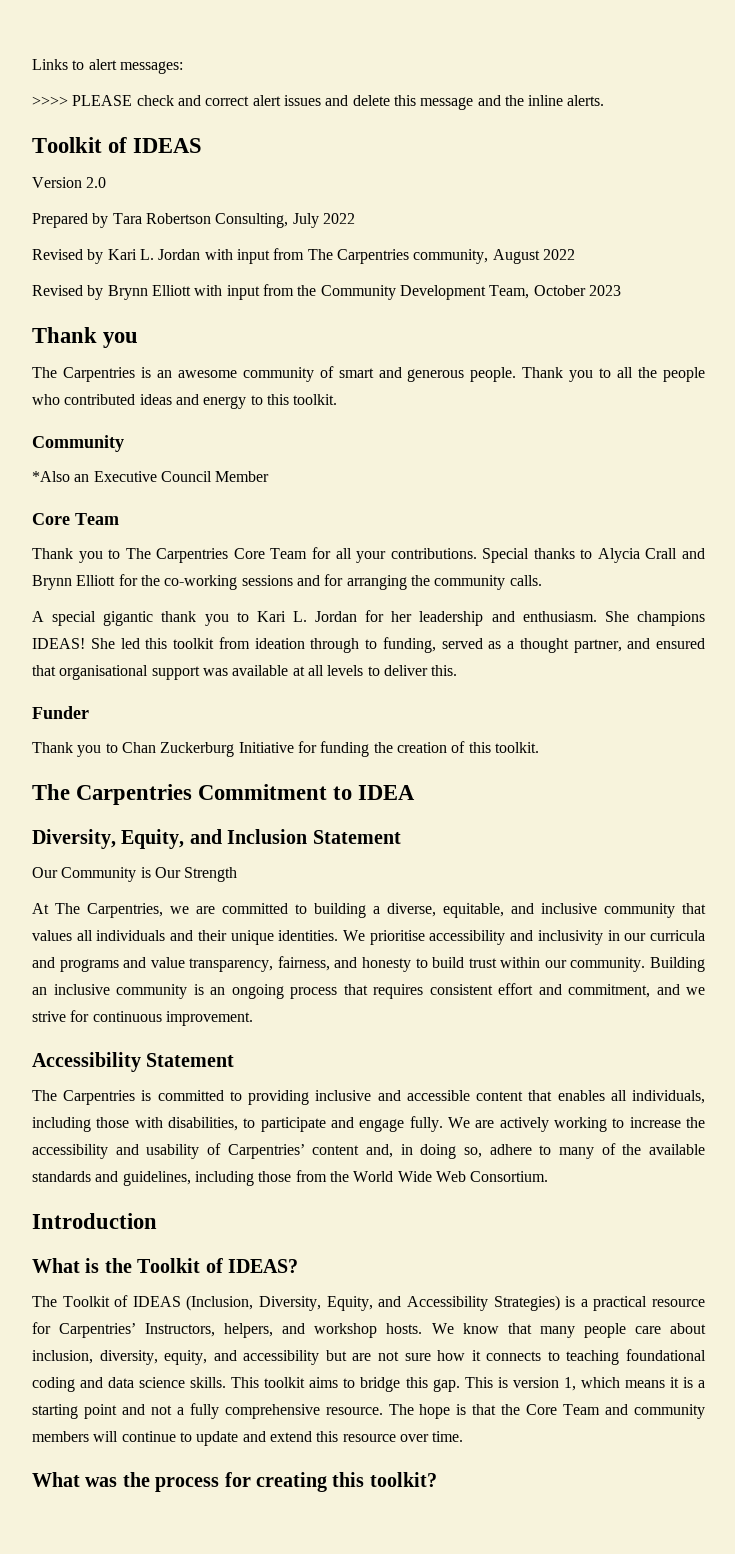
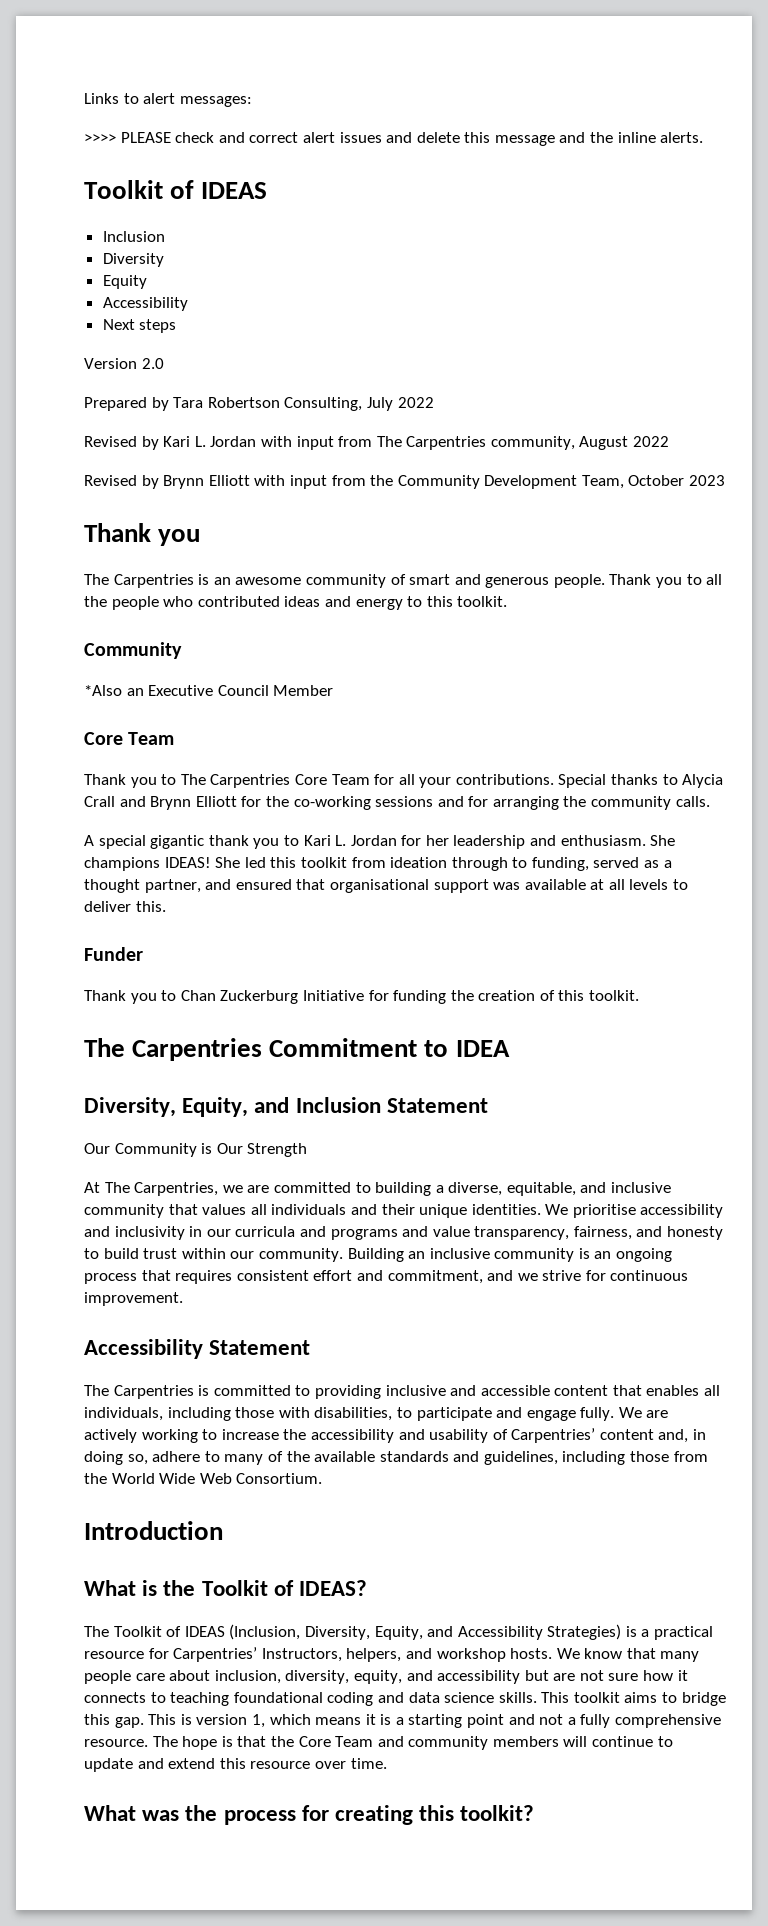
(203, 145) none -> [102,231,165,242] [102,253,164,267] [102,275,147,289] [102,297,188,311] [102,319,177,333] // Inclusion // Diversity // Equity // Accessibility // Next steps

